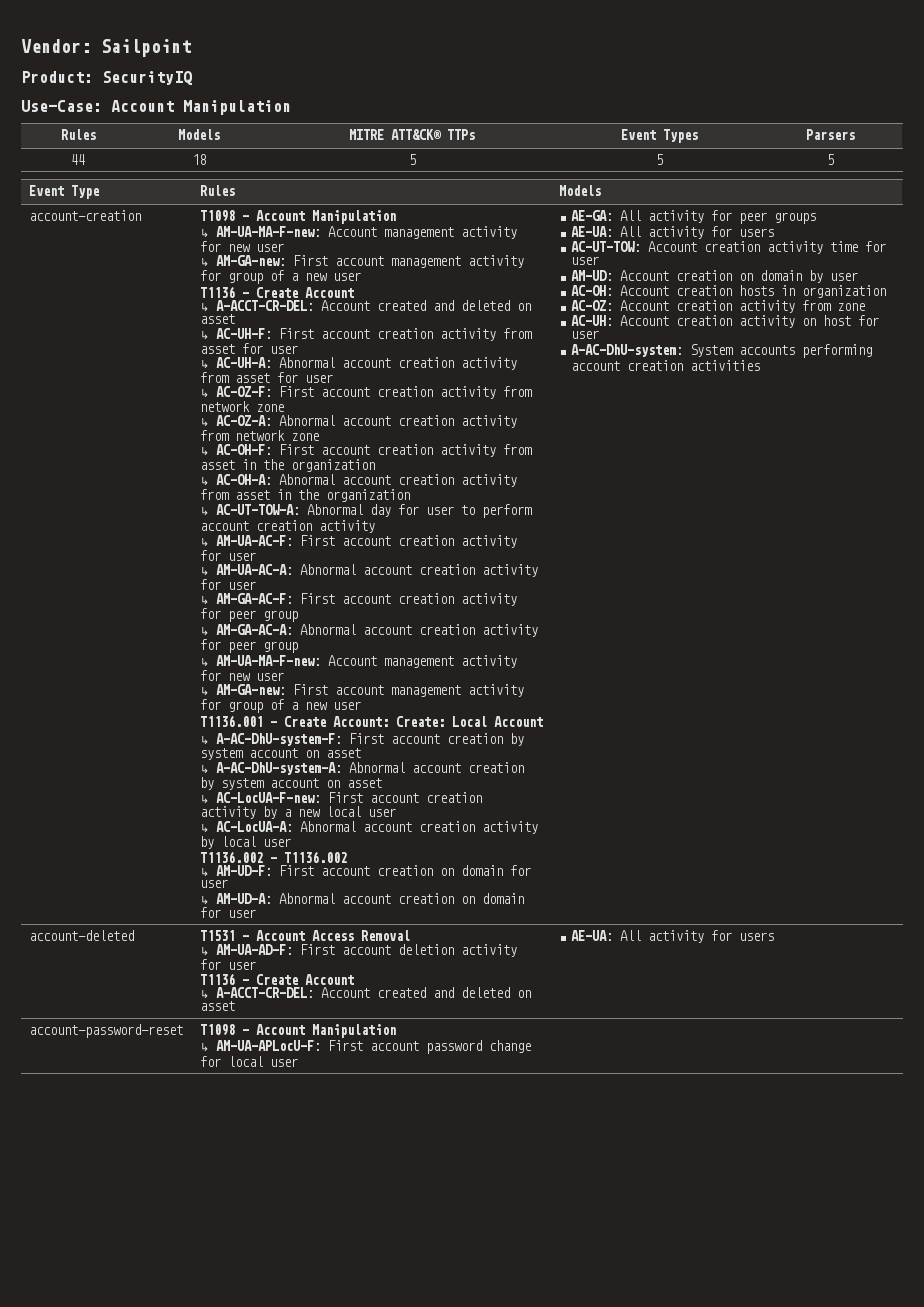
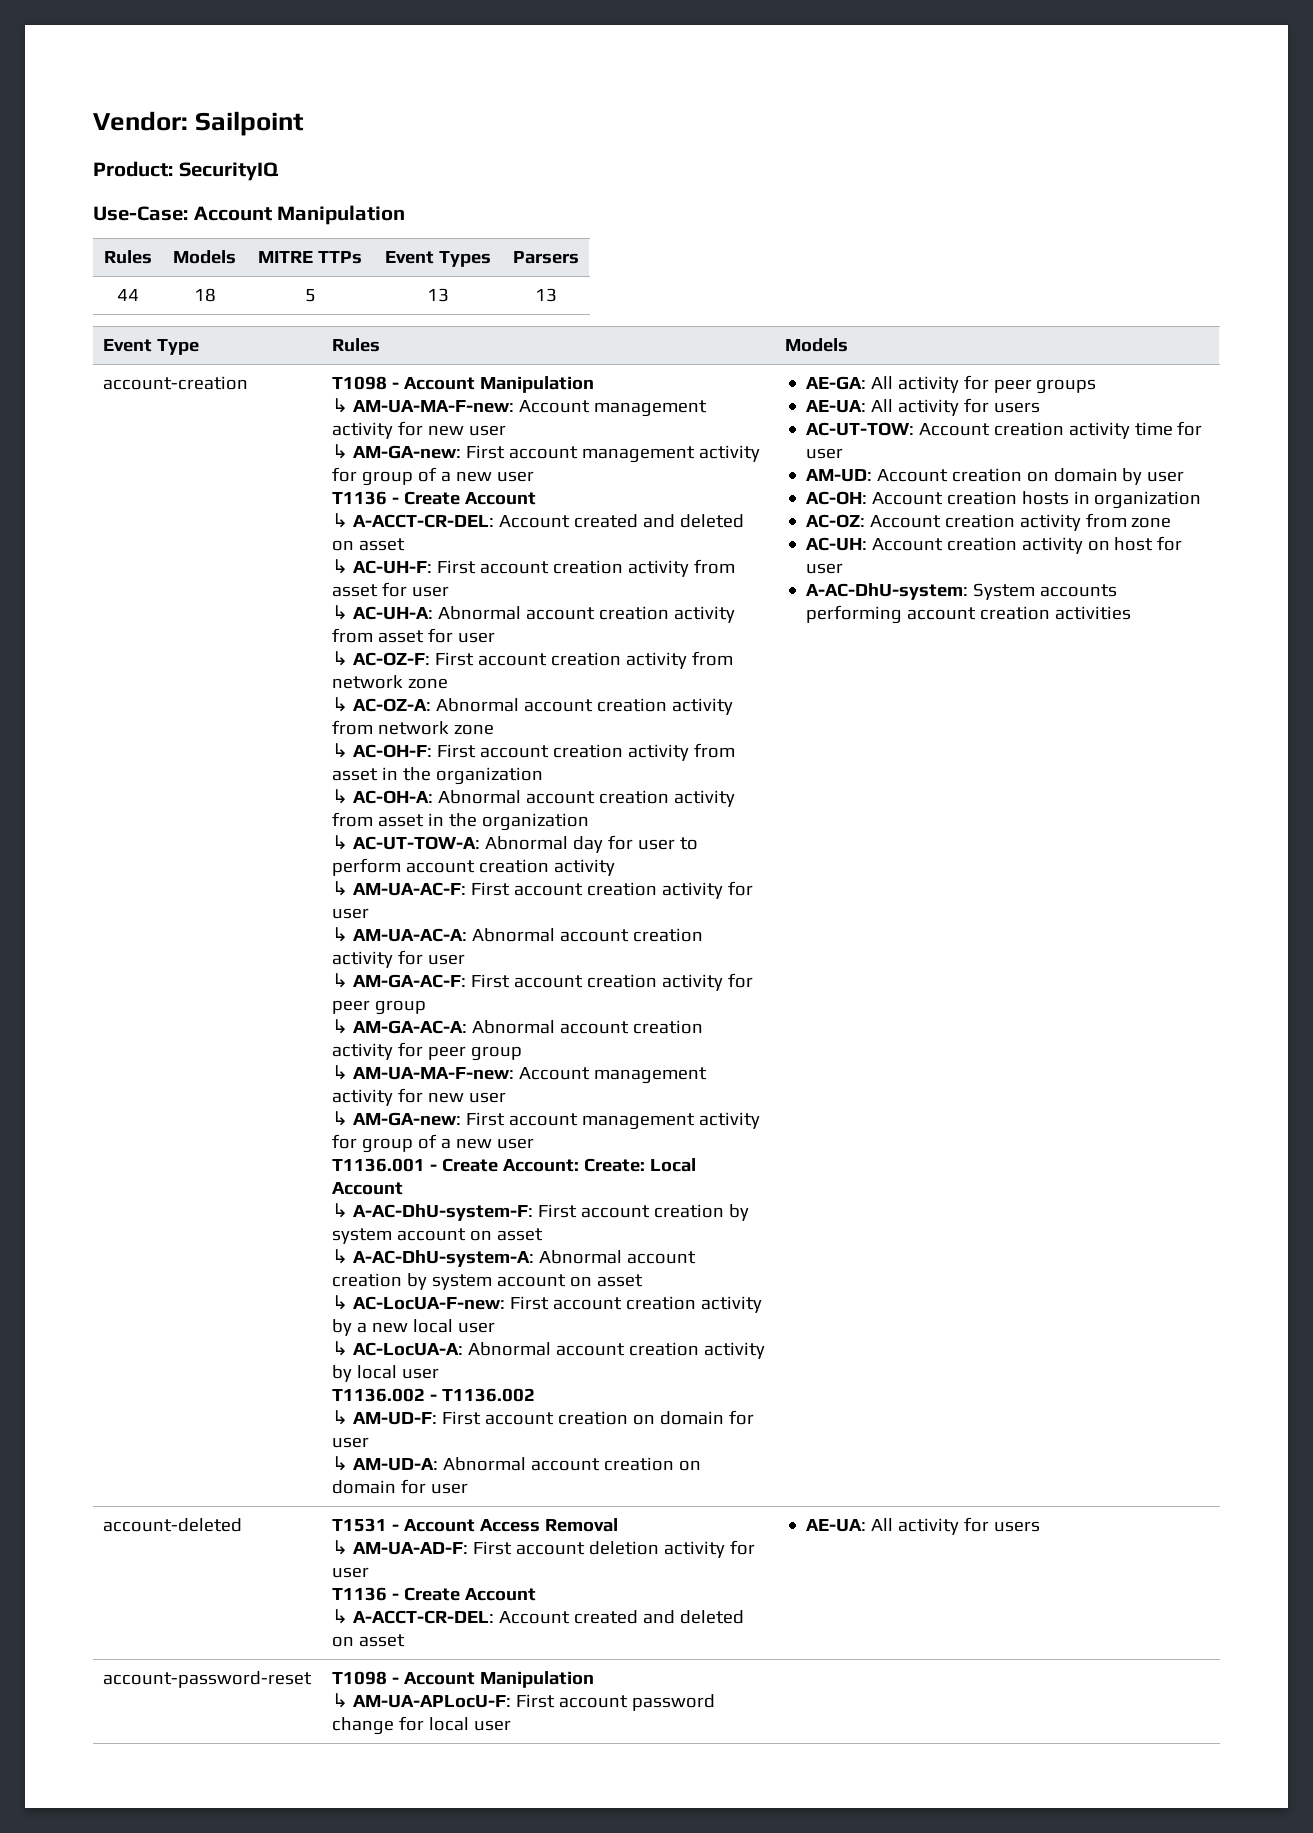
[391,129,441,140] ATT&CK® -> (314, 257) none
[656,154,663,165] [827,154,834,165] 5 | 5 -> [427,288,449,302] [535,288,557,302] 13 | 13

